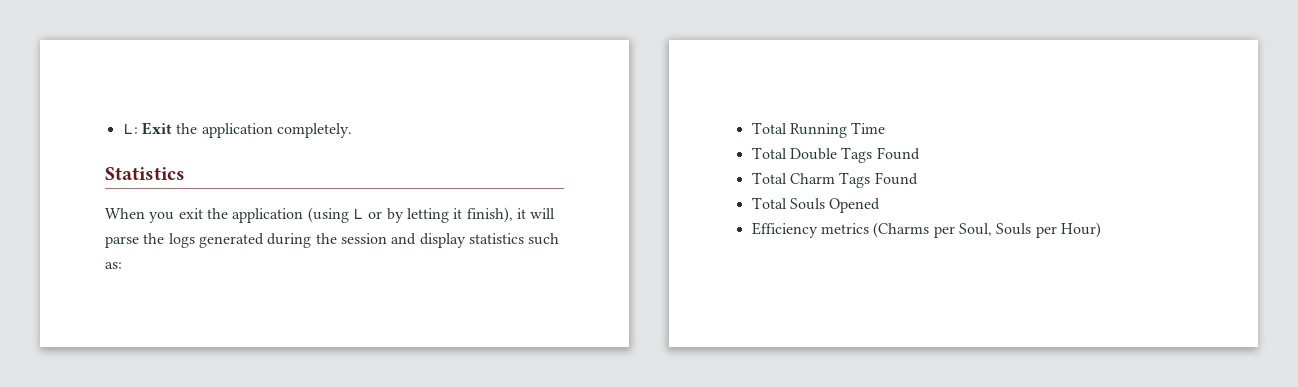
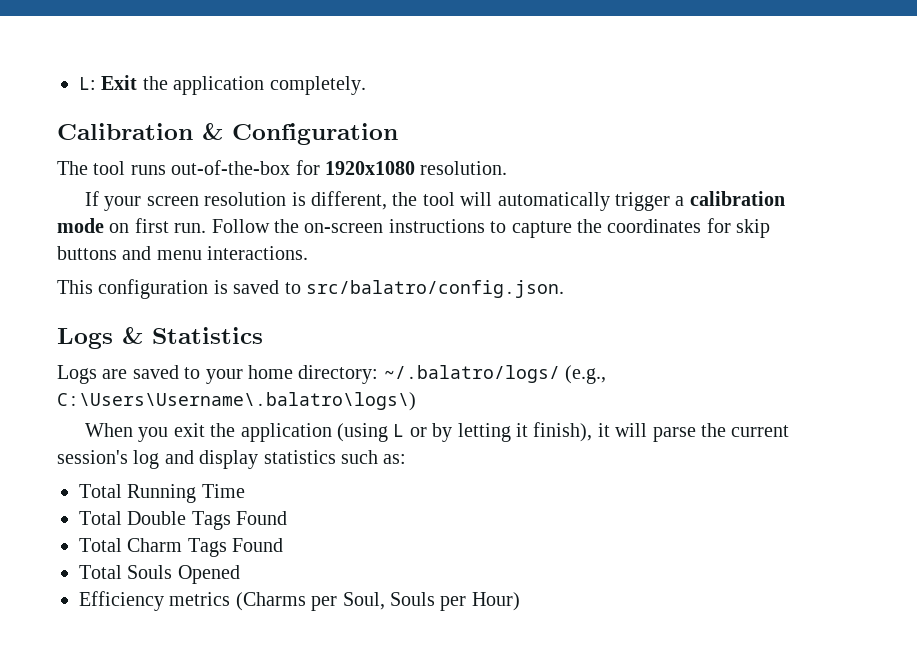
[105,167,185,180] Statistics -> [57,123,398,145] [57,160,508,175] [84,191,785,211] [57,218,771,238] [57,246,309,260] [57,279,564,299] [57,327,263,349] [57,365,607,384] [57,392,416,411] Calibration & Configuration // The tool runs out-of-the-box for 1920x1080 resolution. // If your screen resolution is different, the tool will automatically trigger a calibration mode on first run. Follow the on-screen instructions to capture the coordinates for skip buttons and menu interactions. // This configuration is saved to src/balatro/config.json. // Logs & Statistics // Logs are saved to your home directory: ~/.balatro/logs/ (e.g., C:\Users\Username\.balatro\logs\)
[168,233,387,248] logs generated during the session -> [731,425,790,437] [57,450,160,469] current session's log

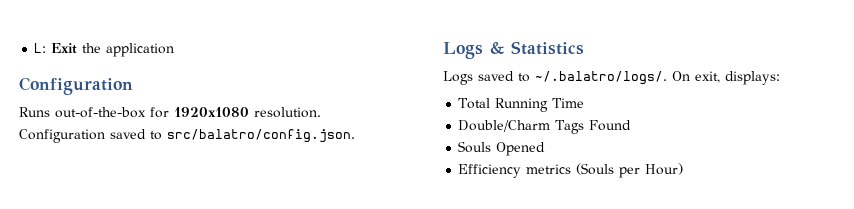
[269,76,366,95] [57,123,398,145] [57,160,508,175] [84,191,785,211] [57,218,771,238] [57,246,309,260] [57,279,228,299] completely. // Calibration & Configuration // The tool runs out-of-the-box for 1920x1080 resolution. // If your screen resolution is different, the tool will automatically trigger a calibration mode on first run. Follow the on-screen instructions to capture the coordinates for skip buttons and menu interactions. // This configuration is -> [19,77,133,95] [19,107,321,118] [19,129,105,143] // Configuration // Runs out-of-the-box for 1920x1080 resolution. Configuration
[102,365,607,384] [57,392,416,411] [84,422,790,442] [57,450,407,469] are saved to your home directory: ~/.balatro/logs/ (e.g., C:\Users\Username\.balatro\logs\) // When you exit the application (using L or by letting it finish), it will parse the current session's log and display statistics such as: -> [478,71,780,85] saved to ~/.balatro/logs/. On exit, displays:
[79,511,288,530] [79,538,284,557] [79,565,122,579] Total Double Tags Found // Total Charm Tags Found // Total -> [458,120,632,134] Double/Charm Tags Found //
[235,592,435,611] (Charms per Soul, Souls -> [576,163,615,175] (Souls

